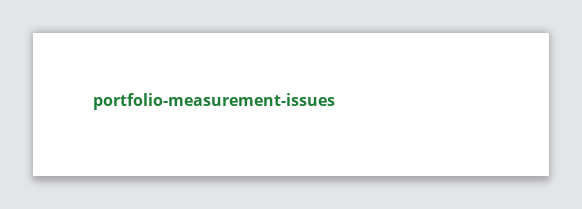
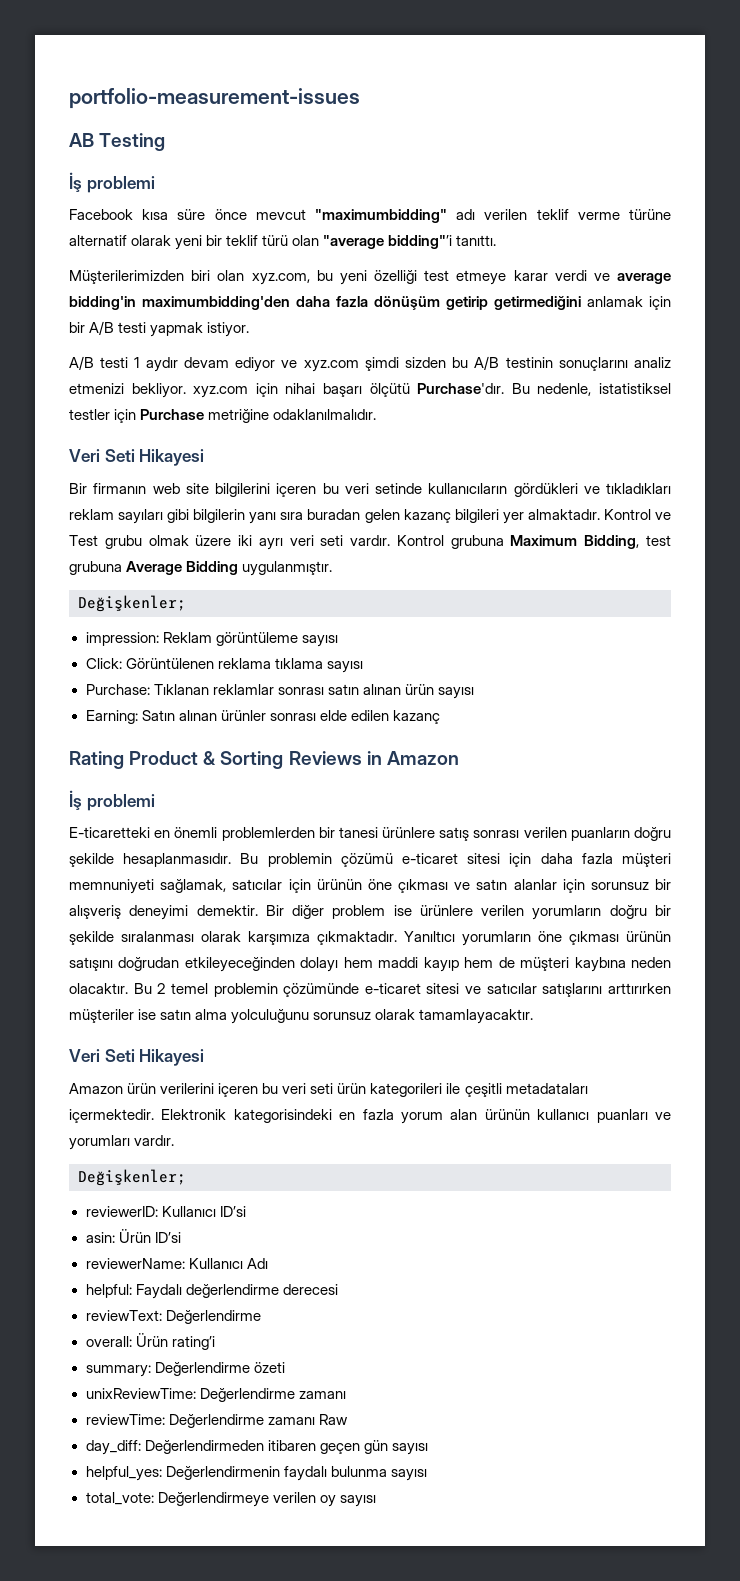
(335, 101) none -> [69,133,166,151] [69,172,155,193] [69,209,671,223] [69,235,497,250] [69,270,671,285] [69,296,671,310] [69,321,250,337] [69,356,672,372] [69,383,672,398] [69,409,377,423] [69,449,205,466] [69,483,671,497] [69,509,672,524] [69,535,671,550] [69,561,333,576] [78,595,186,612] [85,632,338,647] [85,658,363,673] [85,684,474,699] [85,710,440,724] [69,751,459,769] [69,790,155,811] [69,827,671,841] [69,853,671,867] [69,879,671,894] [69,905,671,920] [69,931,671,946] [69,957,671,972] [69,983,671,997] [69,1009,534,1024] [69,1049,205,1066] [69,1083,588,1097] [69,1109,671,1124] [69,1135,175,1150] [78,1169,186,1186] [85,1206,246,1217] [85,1229,181,1243] [85,1258,268,1269] [85,1284,338,1299] [85,1310,261,1324] [85,1333,215,1350] [85,1362,285,1377] [85,1388,346,1402] [85,1414,348,1428] [85,1440,428,1455] [85,1466,427,1481] [85,1492,376,1507] // AB Testing // İş problemi // Facebook kısa süre önce mevcut "maximumbidding" adı verilen teklif verme türüne alternatif olarak yeni bir teklif türü olan "average bidding"’i tanıttı. // Müşterilerimizden biri olan xyz.com, bu yeni özelliği test etmeye karar verdi ve average bidding'in maximumbidding'den daha fazla dönüşüm getirip getirmediğini anlamak için bir A/B testi yapmak istiyor. // A/B testi 1 aydır devam ediyor ve xyz.com şimdi sizden bu A/B testinin sonuçlarını analiz etmenizi bekliyor. xyz.com için nihai başarı ölçütü Purchase'dır. Bu nedenle, istatistiksel testler için Purchase metriğine odaklanılmalıdır. // Veri Seti Hikayesi // Bir firmanın web site bilgilerini içeren bu veri setinde kullanıcıların gördükleri ve tıkladıkları reklam sayıları gibi bilgilerin yanı sıra buradan gelen kazanç bilgileri yer almaktadır. Kontrol ve Test grubu olmak üzere iki ayrı veri seti vardır. Kontrol grubuna Maximum Bidding, test grubuna Average Bidding uygulanmıştır. // Değişkenler; // impression: Reklam görüntüleme sayısı // Click: Görüntülenen reklama tıklama sayısı // Purchase: Tıklanan reklamlar sonrası satın alınan ürün sayısı // Earning: Satın alınan ürünler sonrası elde edilen kazanç // Rating Product & Sorting Reviews in Amazon // İş problemi // E-ticaretteki en önemli problemlerden bir tanesi ürünlere satış sonrası verilen puanların doğru şekilde hesaplanmasıdır. Bu problemin çözümü e-ticaret sitesi için daha fazla müşteri memnuniyeti sağlamak, satıcılar için ürünün öne çıkması ve satın alanlar için sorunsuz bir alışveriş deneyimi demektir. Bir diğer problem ise ürünlere verilen yorumların doğru bir şekilde sıralanması olarak karşımıza çıkmaktadır. Yanıltıcı yorumların öne çıkması ürünün satışını doğrudan etkileyeceğinden dolayı hem maddi kayıp hem de müşteri kaybına neden olacaktır. Bu 2 temel problemin çözümünde e-ticaret sitesi ve satıcılar satışlarını arttırırken müşteriler ise satın alma yolculuğunu sorunsuz olarak tamamlayacaktır. // Veri Seti Hikayesi // Amazon ürün verilerini içeren bu veri seti ürün kategorileri ile çeşitli metadataları içermektedir. Elektronik kategorisindeki en fazla yorum alan ürünün kullanıcı puanları ve yorumları vardır. // Değişkenler; // reviewerID: Kullanıcı ID’si // asin: Ürün ID’si // reviewerName: Kullanıcı Adı // helpful: Faydalı değerlendirme derecesi // reviewText: Değerlendirme // overall: Ürün rating’i // summary: Değerlendirme özeti // unixReviewTime: Değerlendirme zamanı // reviewTime: Değerlendirme zamanı Raw // day_diff: Değerlendirmeden itibaren geçen gün sayısı // helpful_yes: Değerlendirmenin faydalı bulunma sayısı // total_vote: Değerlendirmeye verilen oy sayısı

